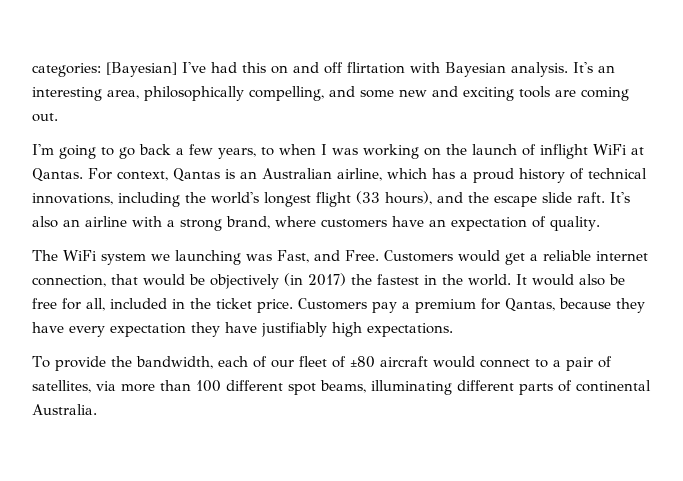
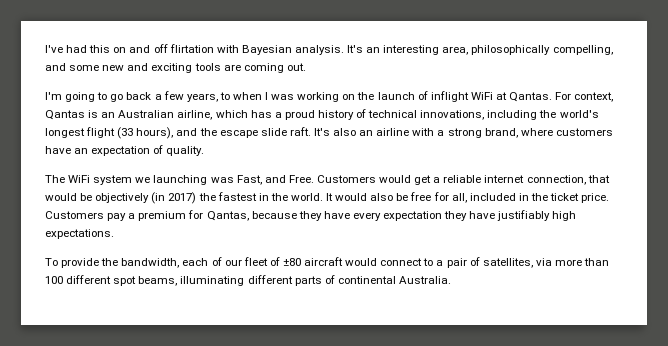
[32,62,177,77] categories: [Bayesian] -> (45, 49) none

